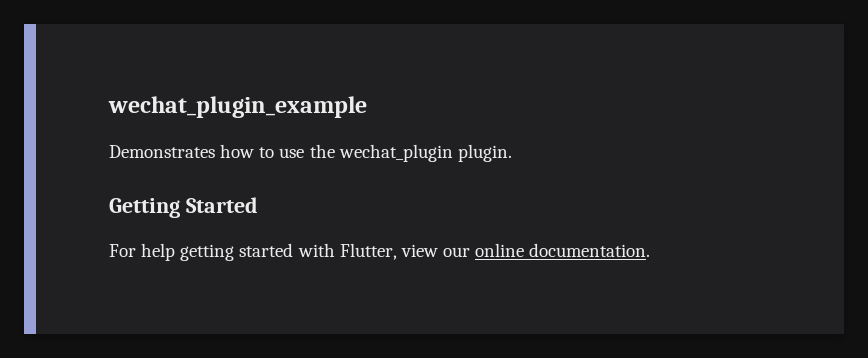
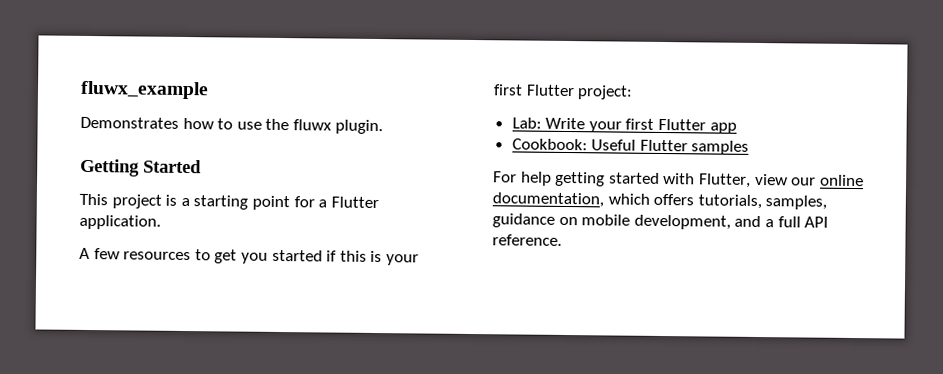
[108,96,367,118] wechat_plugin_example -> [80,80,209,100] fluwx_example
[338,144,453,162] wechat_plugin -> [292,119,332,131] fluwx
(258, 205) none -> [79,193,379,211] [79,214,161,230] [79,247,419,266] [493,84,634,100] [511,117,737,134] [511,138,750,155] // This project is a starting point for a Flutter application. // A few resources to get you started if this is your first Flutter project: // Lab: Write your first Flutter app // Cookbook: Useful Flutter samples
[529,243,651,257] documentation. -> [492,192,828,210] [492,213,829,230] [492,234,562,246] documentation, which offers tutorials, samples, guidance on mobile development, and a full API reference.

